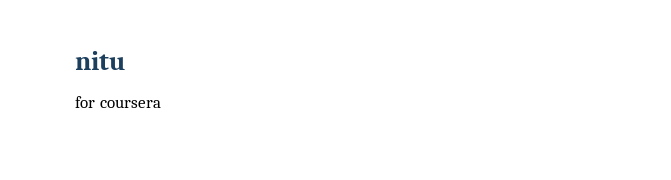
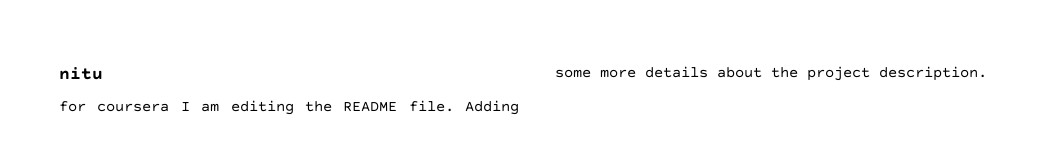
(161, 103) none -> [180,100,519,115] [555,66,987,81] I am editing the README file. Adding some more details about the project description.

